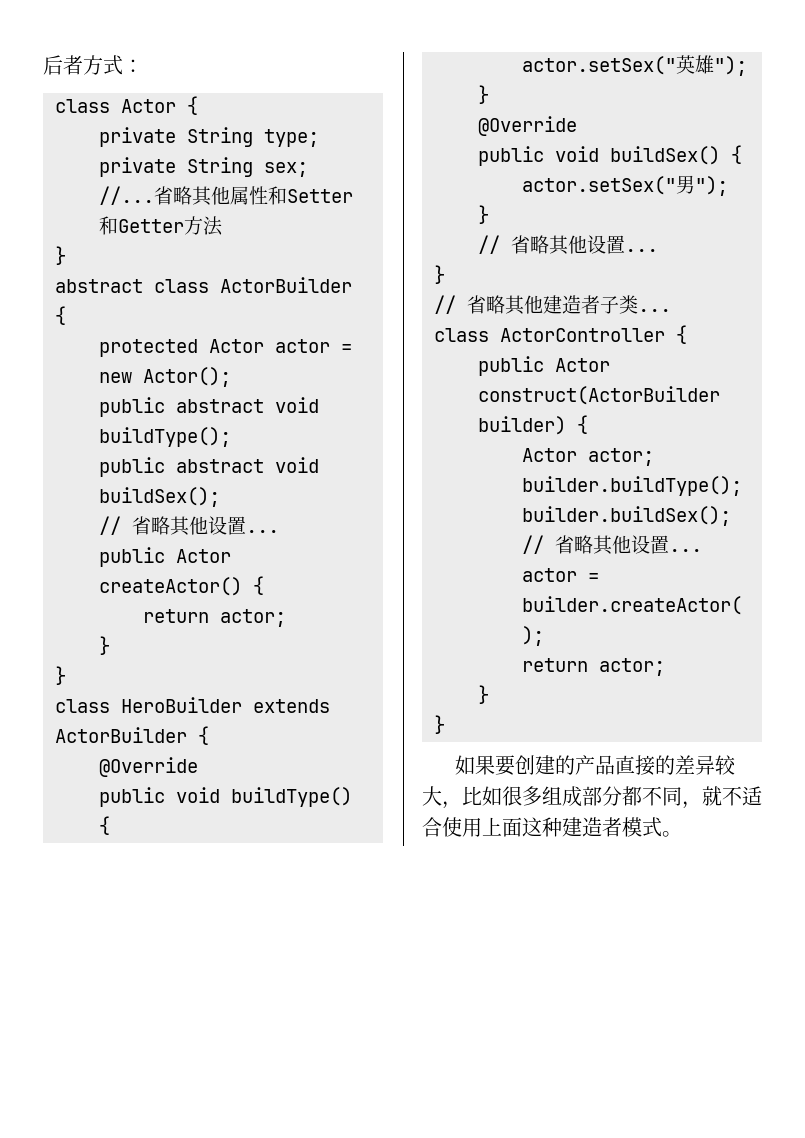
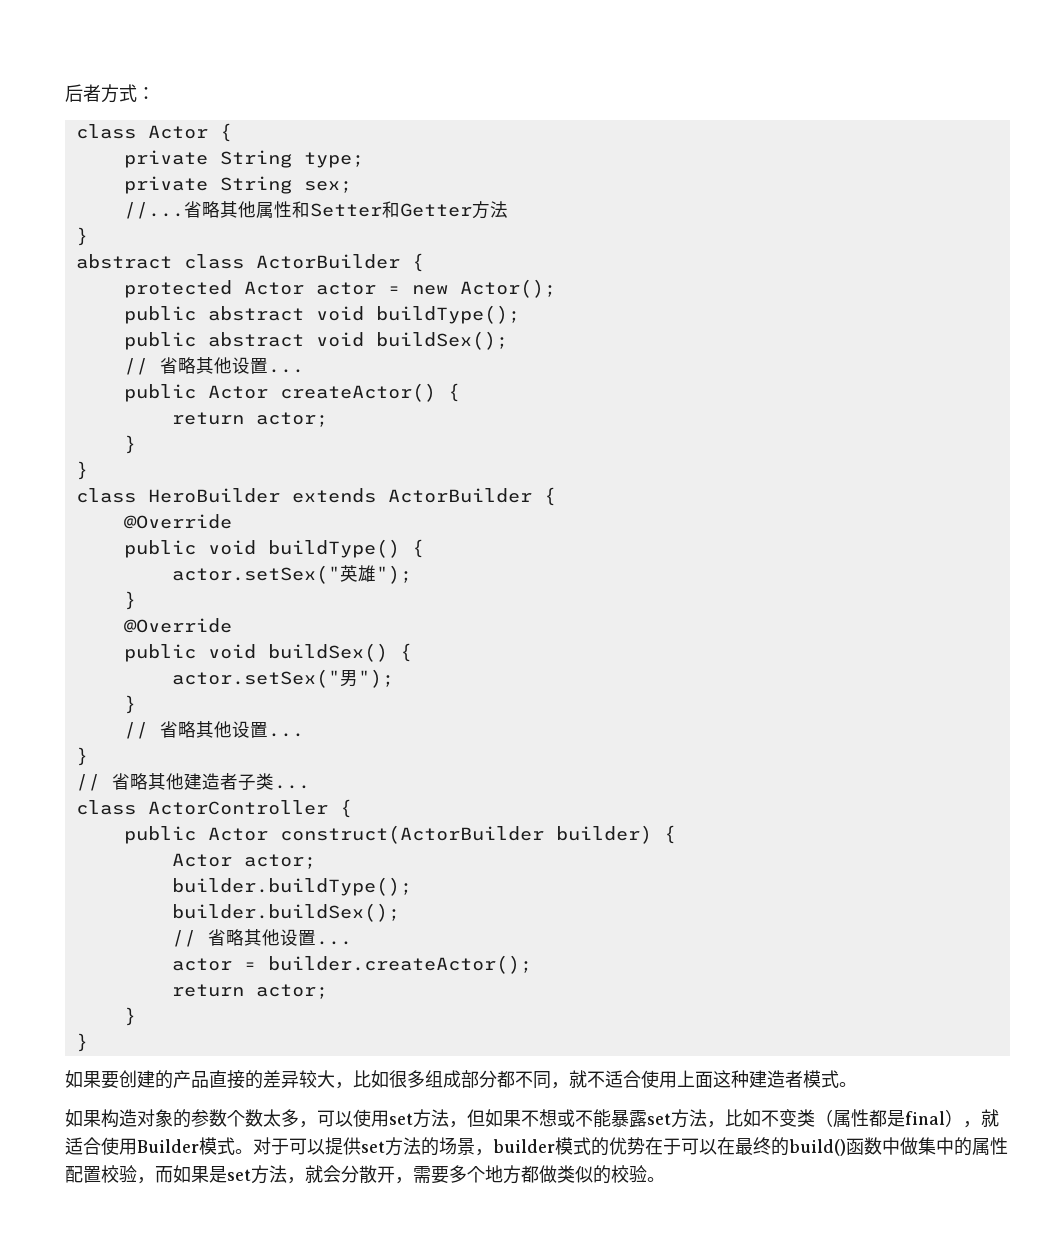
(682, 834) none -> [65,1109,999,1128] [65,1137,1008,1156] [65,1165,665,1184] // 如果构造对象的参数个数太多，可以使用set方法，但如果不想或不能暴露set方法，比如不变类（属性都是final），就适合使用Builder模式。对于可以提供set方法的场景，builder模式的优势在于可以在最终的build()函数中做集中的属性配置校验，而如果是set方法，就会分散开，需要多个地方都做类似的校验。

